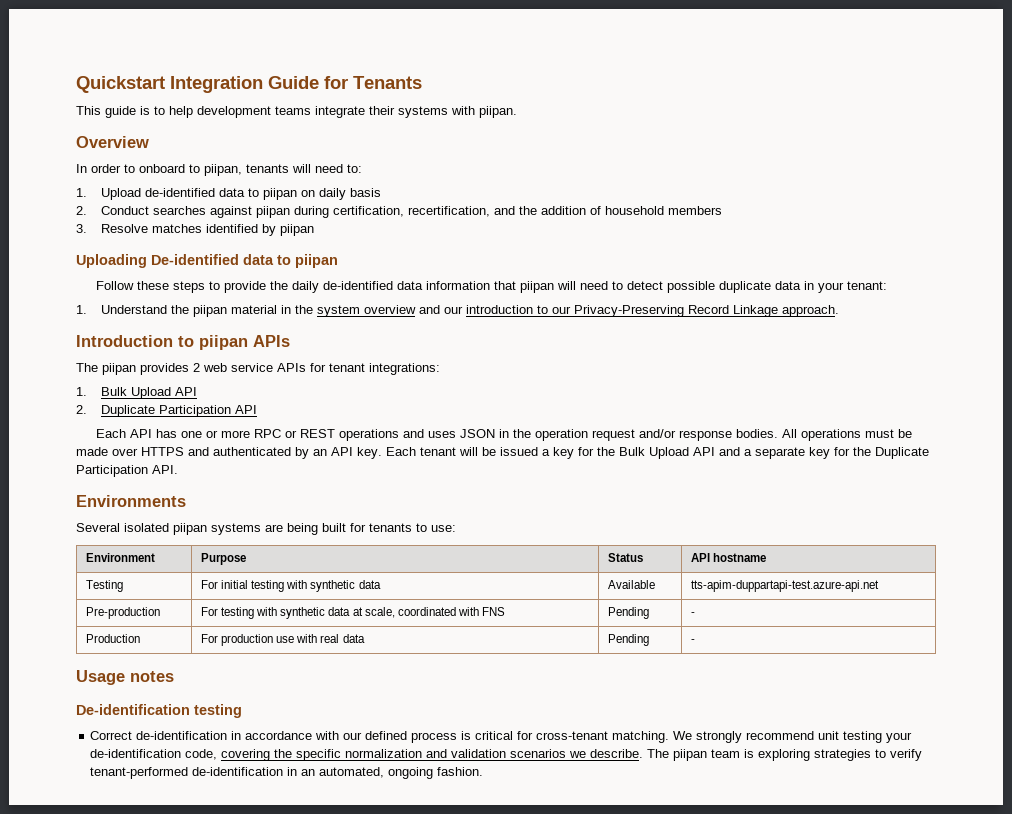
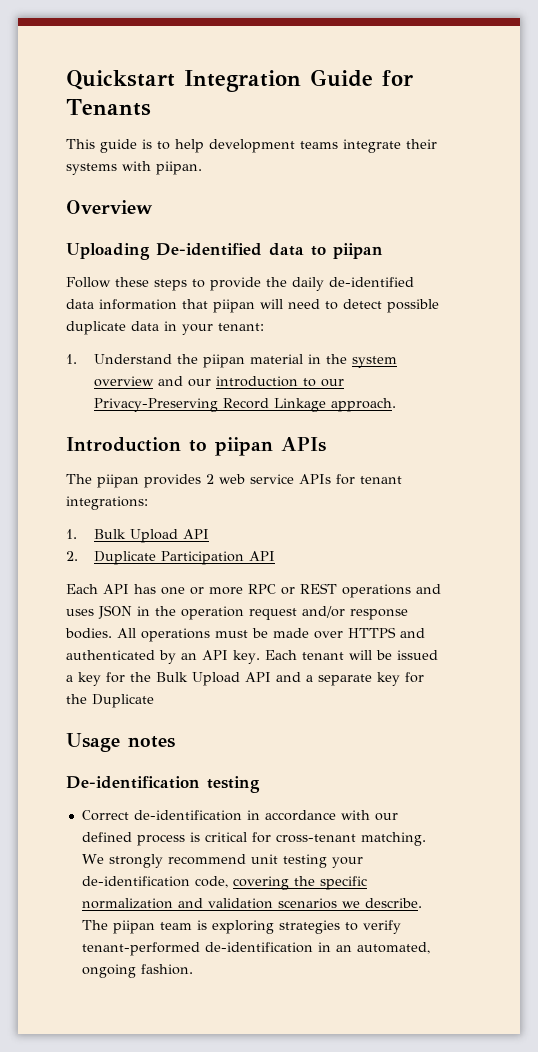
[76,164,362,176] [76,188,382,200] [76,206,723,218] [76,224,315,236] // In order to onboard to piipan, tenants will need to: // 1. Upload de-identified data to piipan on daily basis // 2. Conduct searches against piipan during certification, recertification, and the addition of household members // 3. Resolve matches identified by piipan -> (153, 207) none
[76,465,178,477] [76,495,186,507] [76,523,456,535] [85,553,155,562] [200,553,246,565] [607,553,643,562] [690,553,767,562] [85,580,123,592] [200,580,381,592] [607,580,655,589] [690,580,879,592] [85,607,160,619] [200,607,505,619] [607,607,649,619] [690,612,695,616] [85,634,140,643] [200,634,365,646] [607,634,649,646] [690,639,695,643] Participation API. // Environments // Several isolated piipan systems are being built for tenants to use: // Environment | Purpose | Status | API hostname // Testing | For initial testing with synthetic data | Available | tts-apim-duppartapi-test.azure-api.net // Pre-production | For testing with synthetic data at scale, coordinated with FNS | Pending | - // Production | For production use with real data | Pending | - -> (154, 701) none

